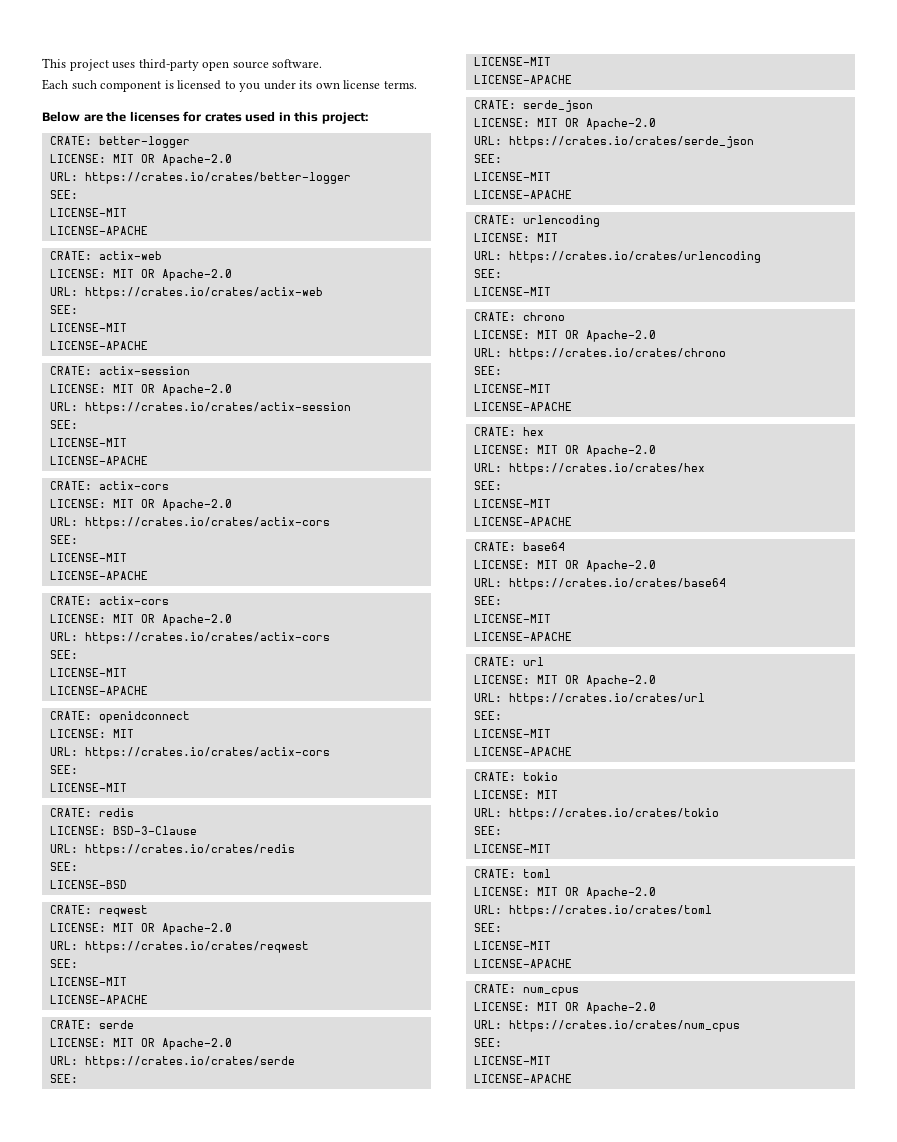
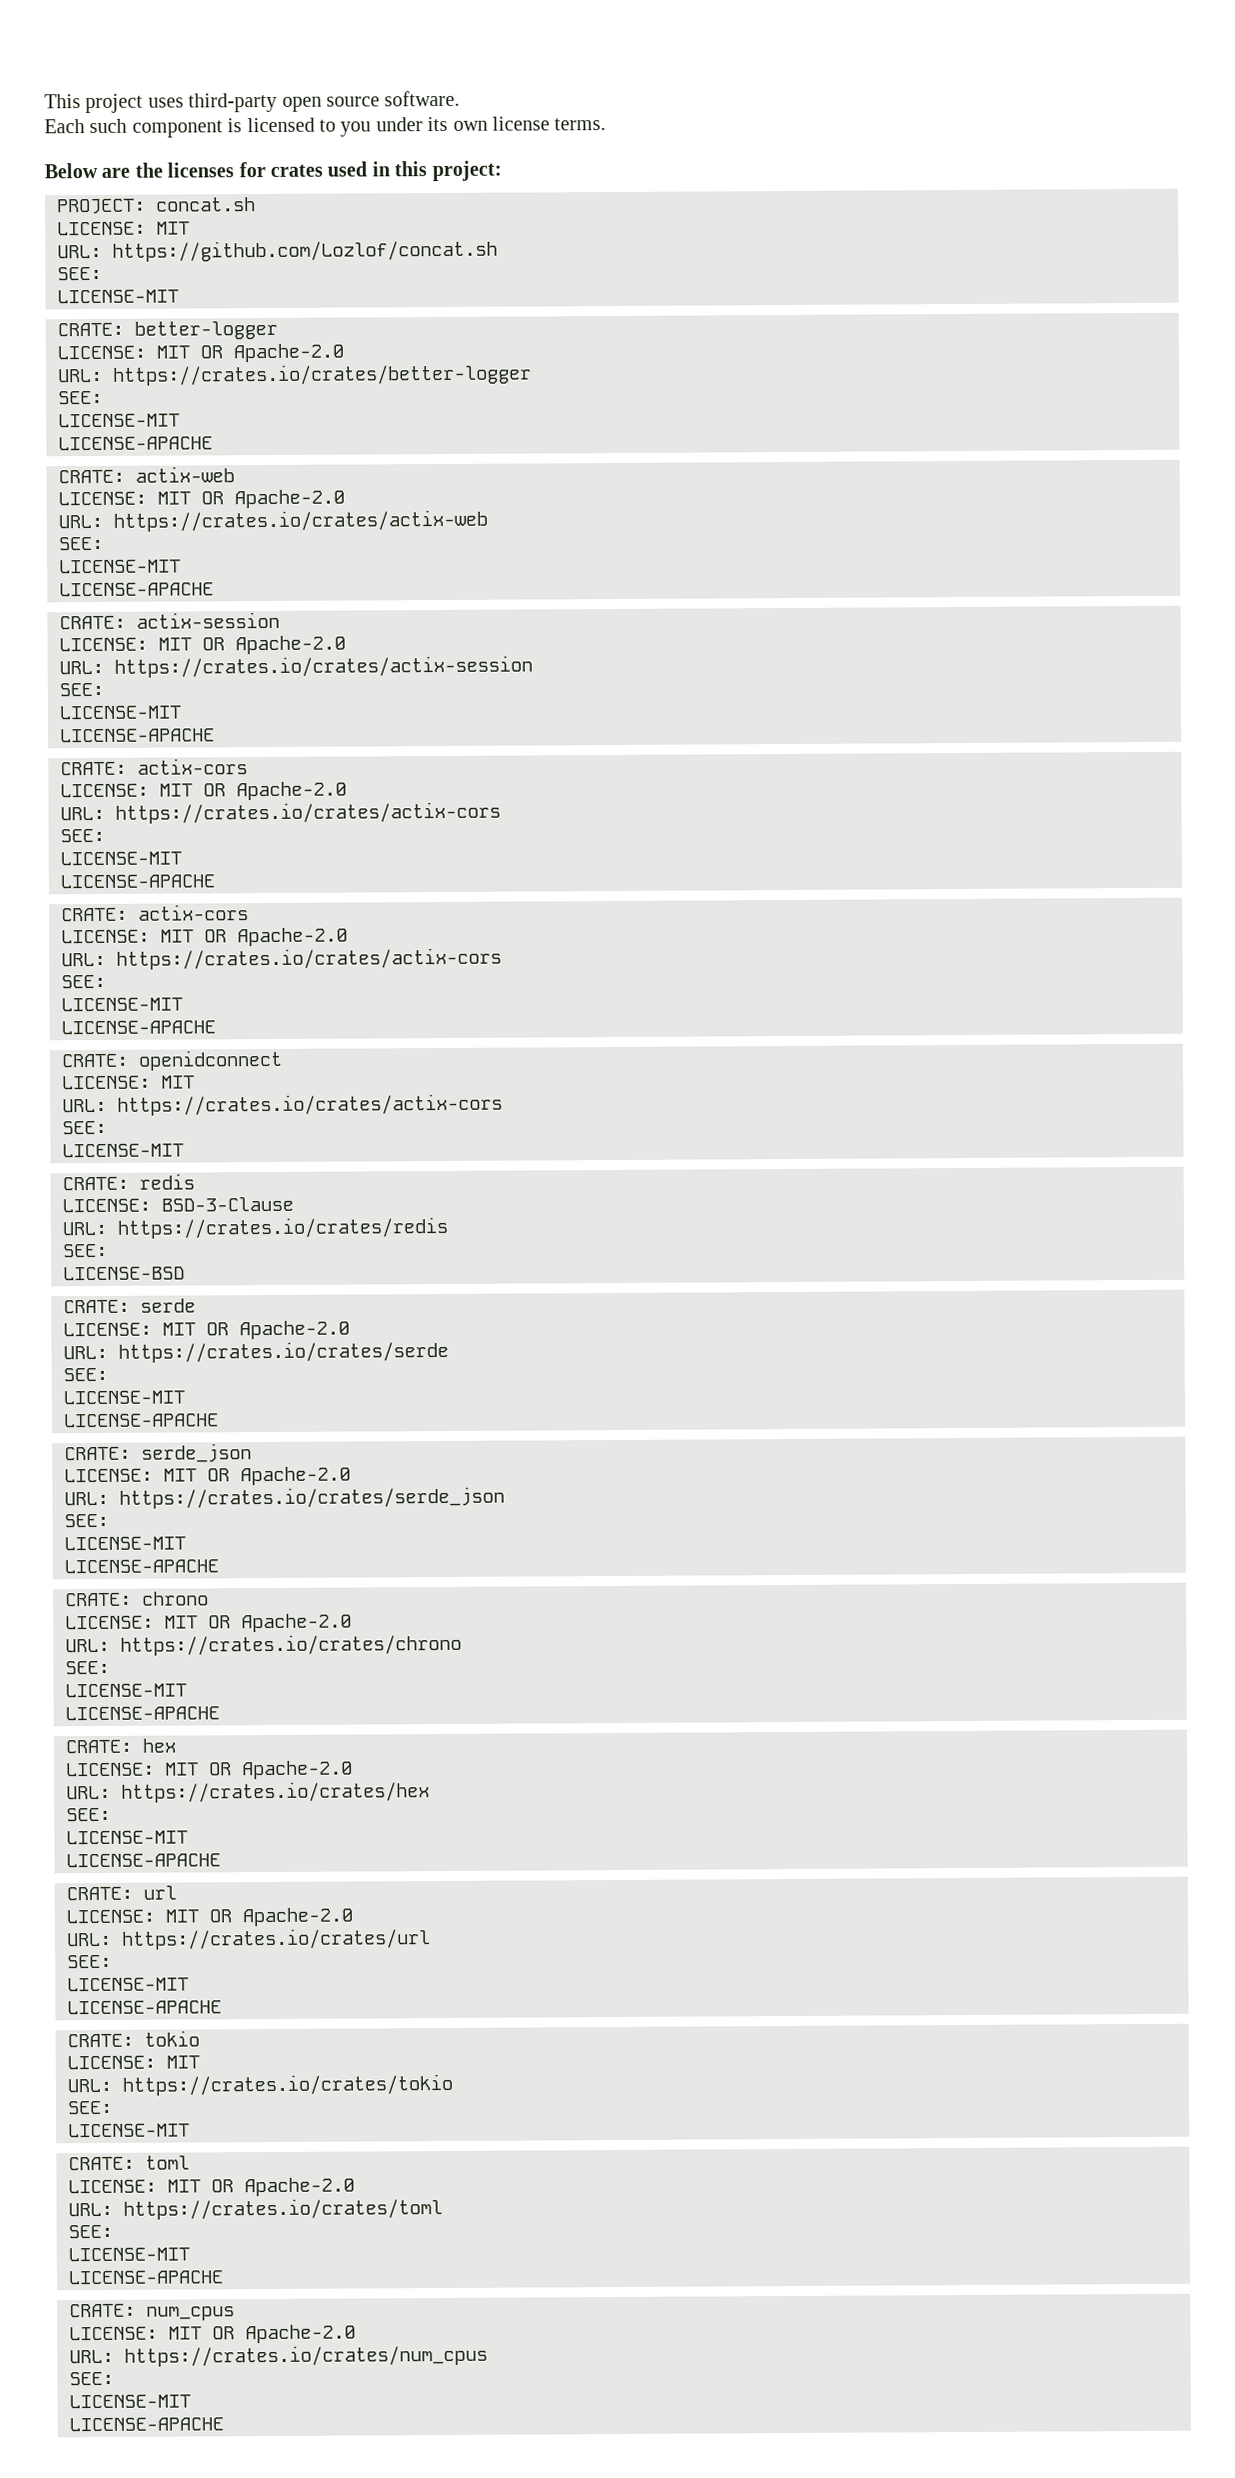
(368, 118) none -> [57,197,256,215] [57,221,190,236] [57,239,498,262] [57,266,102,281] [57,289,179,304] // PROJECT: concat.sh // LICENSE: MIT // URL: https://github.com/Lozlof/concat.sh // SEE: // LICENSE-MIT
[49,905,148,917] [49,923,232,935] [49,941,309,953] [49,959,78,968] [49,977,127,986] [49,995,148,1004] // CRATE: reqwest // LICENSE: MIT OR Apache-2.0 // URL: https://crates.io/crates/reqwest // SEE: // LICENSE-MIT // LICENSE-APACHE -> (185, 1273) none
[473,215,600,227] [473,233,558,242] [473,251,761,263] [473,269,502,278] [473,287,551,296] // CRATE: urlencoding // LICENSE: MIT // URL: https://crates.io/crates/urlencoding // SEE: // LICENSE-MIT -> (219, 1566) none
[473,542,565,551] [473,560,656,572] [473,578,726,590] [473,596,502,605] [473,614,551,623] [473,632,572,641] // CRATE: base64 // LICENSE: MIT OR Apache-2.0 // URL: https://crates.io/crates/base64 // SEE: // LICENSE-MIT // LICENSE-APACHE -> (221, 1860) none

